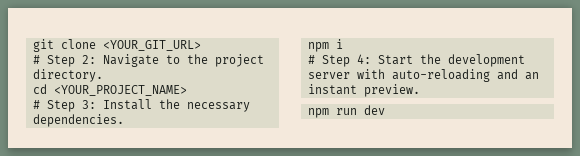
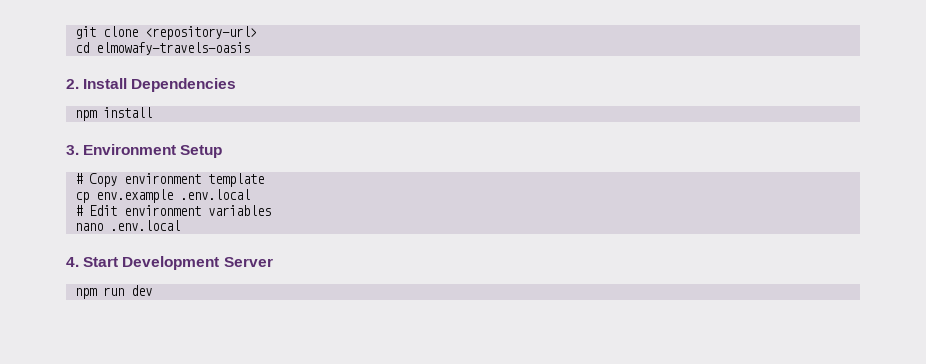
[102,40,201,51] [32,54,264,67] [32,69,103,82] [32,84,187,96] [32,99,250,112] [32,114,124,127] [307,39,343,52] [307,54,525,67] [307,69,539,82] [307,84,420,97] <YOUR_GIT_URL> // # Step 2: Navigate to the project directory. // cd <YOUR_PROJECT_NAME> // # Step 3: Install the necessary dependencies. // npm i // # Step 4: Start the development server with auto-reloading and an instant preview. -> [144,26,257,40] [74,42,250,55] [66,78,237,92] [74,107,152,121] [66,144,223,158] [74,173,264,187] [74,189,250,203] [74,205,271,216] [74,220,180,231] [66,256,273,270] <repository-url> // cd elmowafy-travels-oasis // 2. Install Dependencies // npm install // 3. Environment Setup // # Copy environment template // cp env.example .env.local // # Edit environment variables // nano .env.local // 4. Start Development Server

